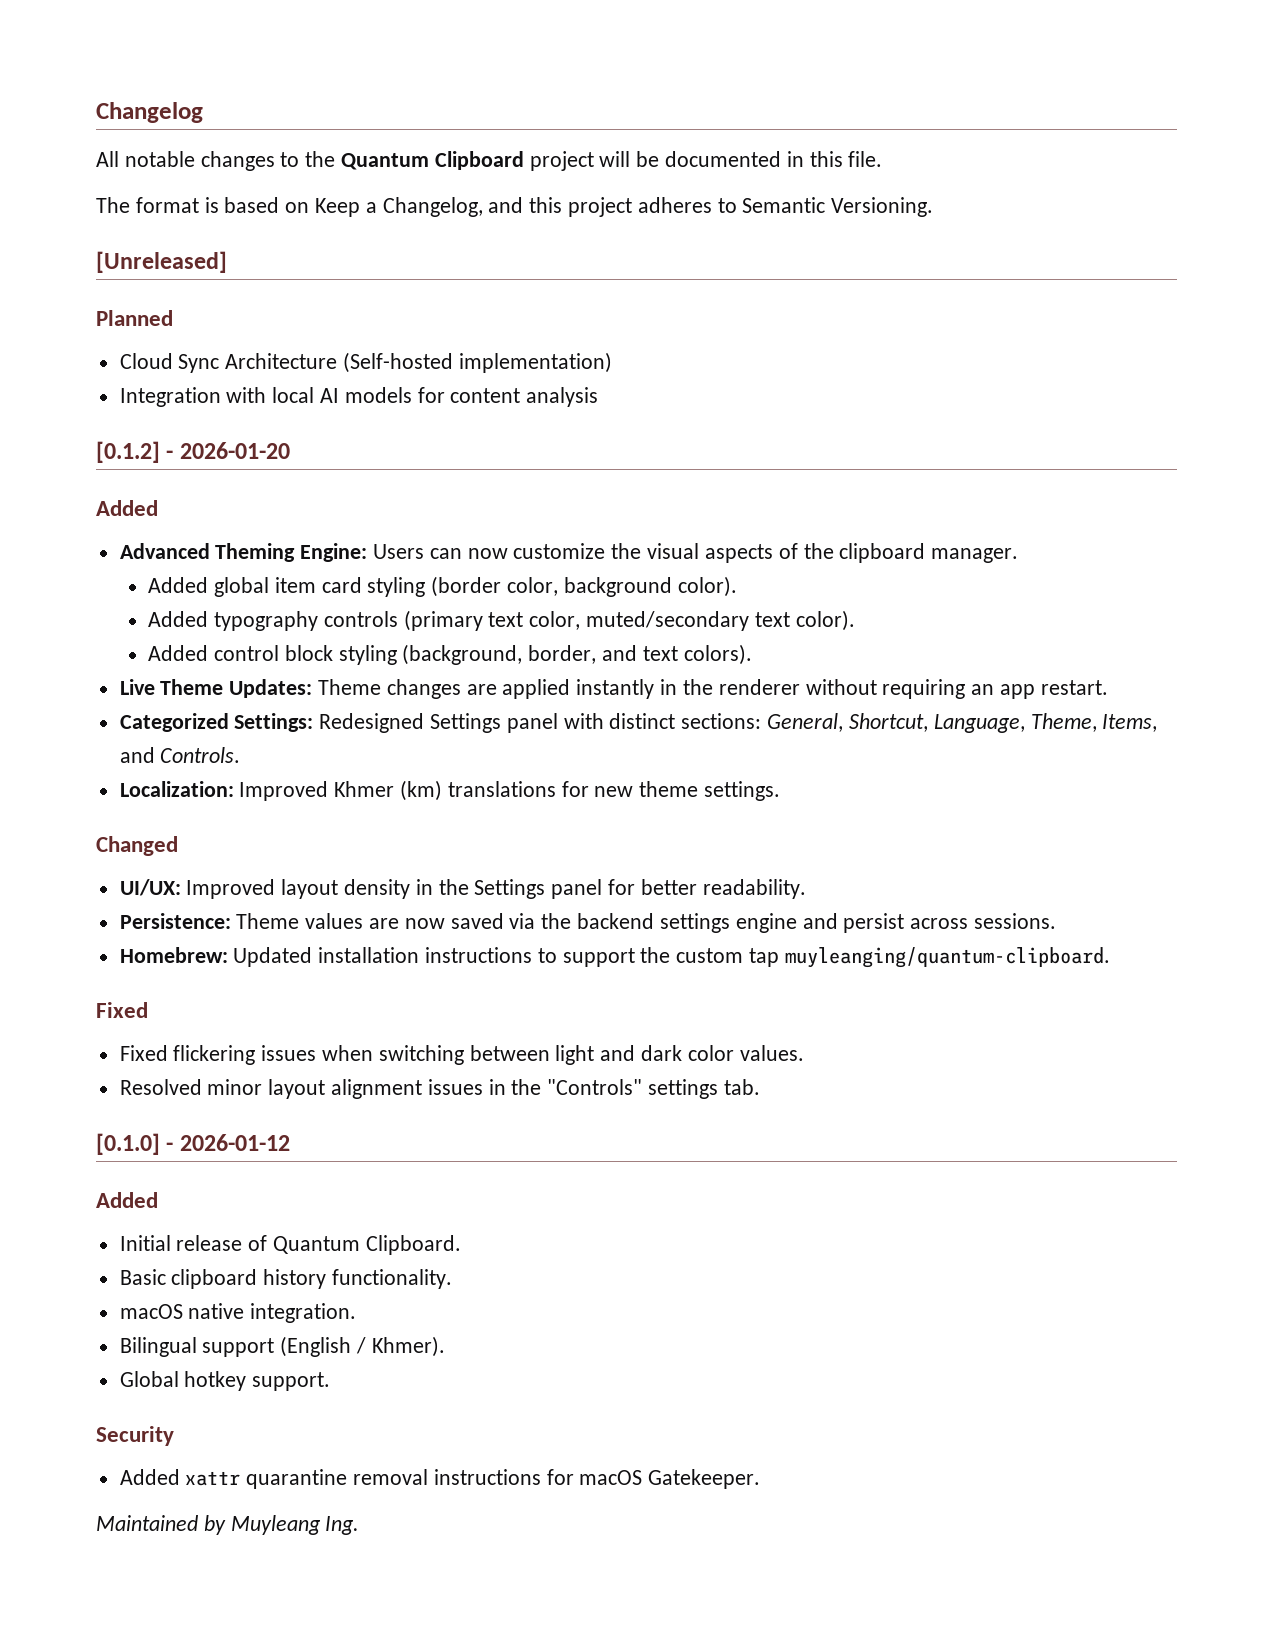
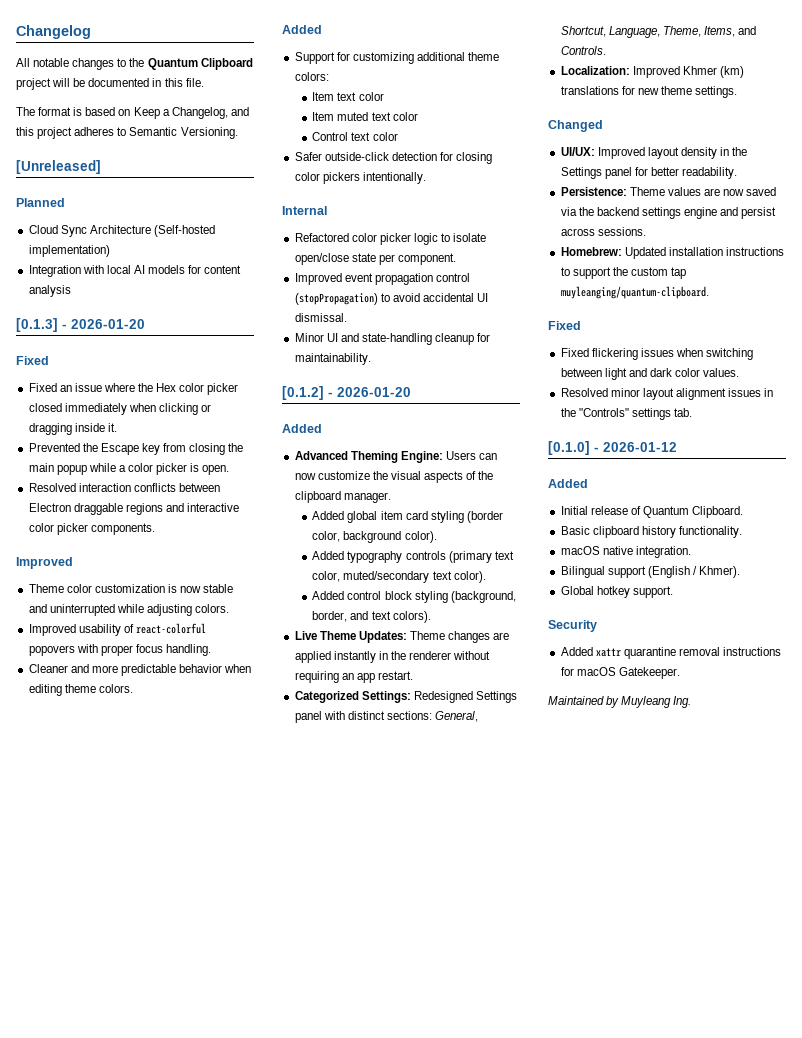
(599, 397) none -> [16,318,145,332] [16,356,49,365] [28,383,239,395] [28,403,212,415] [28,423,117,435] [28,443,244,455] [28,463,230,475] [28,483,220,492] [28,503,240,515] [28,523,155,535] [16,557,73,569] [28,584,234,593] [28,604,230,616] [28,623,206,636] [28,644,212,656] [28,664,252,676] [28,684,133,696] [282,25,322,34] [294,52,500,64] [294,72,329,81] [312,92,384,101] [312,112,418,121] [312,132,398,141] [294,152,493,164] [294,172,426,184] [282,206,327,215] [294,233,487,245] [294,253,456,265] [294,273,470,285] [294,293,489,305] [294,313,347,322] [294,333,491,345] [294,353,371,365] // [0.1.3] - 2026-01-20 // Fixed // Fixed an issue where the Hex color picker closed immediately when clicking or dragging inside it. // Prevented the Escape key from closing the main popup while a color picker is open. // Resolved interaction conflicts between Electron draggable regions and interactive color picker components. // Improved // Theme color customization is now stable and uninterrupted while adjusting colors. // Improved usability of react-colorful popovers with proper focus handling. // Cleaner and more predictable behavior when editing theme colors. // Added // Support for customizing additional theme colors: // Item text color // Item muted text color // Control text color // Safer outside-click detection for closing color pickers intentionally. // Internal // Refactored color picker logic to isolate open/close state per component. // Improved event propagation control (stopPropagation) to avoid accidental UI dismissal. // Minor UI and state-handling cleanup for maintainability.

